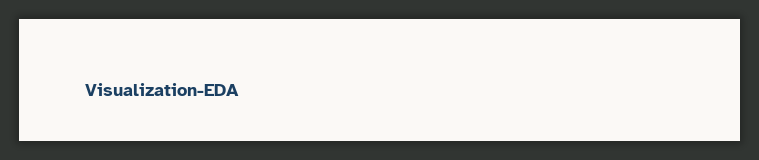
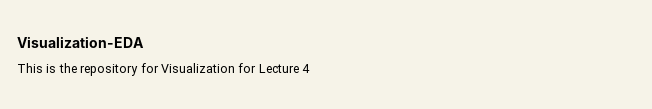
(239, 89) none -> [17,63,310,76] // This is the repository for Visualization for Lecture 4

